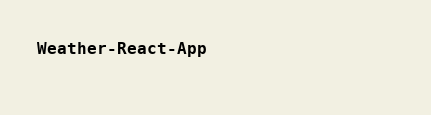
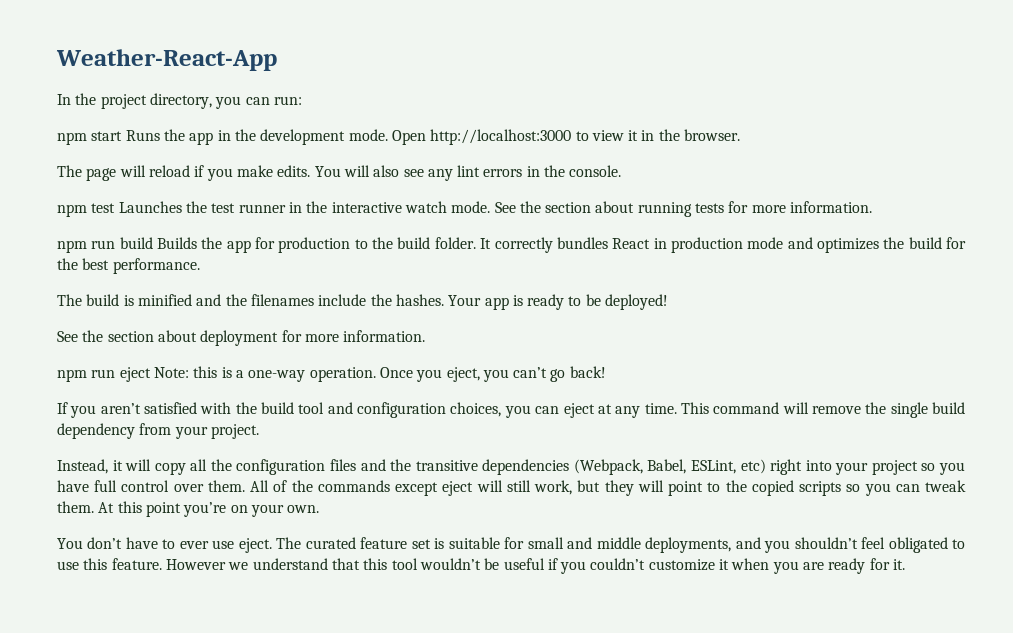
(207, 49) none -> [57,93,302,109] [57,129,741,145] [57,165,622,181] [57,201,873,217] [57,237,966,253] [57,258,200,274] [57,294,669,310] [57,330,426,346] [57,366,606,382] [57,402,965,418] [57,423,259,439] [57,459,965,475] [57,480,967,496] [57,501,320,517] [57,537,965,553] [57,558,906,574] // In the project directory, you can run: // npm start Runs the app in the development mode. Open http://localhost:3000 to view it in the browser. // The page will reload if you make edits. You will also see any lint errors in the console. // npm test Launches the test runner in the interactive watch mode. See the section about running tests for more information. // npm run build Builds the app for production to the build folder. It correctly bundles React in production mode and optimizes the build for the best performance. // The build is minified and the filenames include the hashes. Your app is ready to be deployed! // See the section about deployment for more information. // npm run eject Note: this is a one-way operation. Once you eject, you can’t go back! // If you aren’t satisfied with the build tool and configuration choices, you can eject at any time. This command will remove the single build dependency from your project. // Instead, it will copy all the configuration files and the transitive dependencies (Webpack, Babel, ESLint, etc) right into your project so you have full control over them. All of the commands except eject will still work, but they will point to the copied scripts so you can tweak them. At this point you’re on your own. // You don’t have to ever use eject. The curated feature set is suitable for small and middle deployments, and you shouldn’t feel obligated to use this feature. However we understand that this tool wouldn’t be useful if you couldn’t customize it when you are ready for it.

